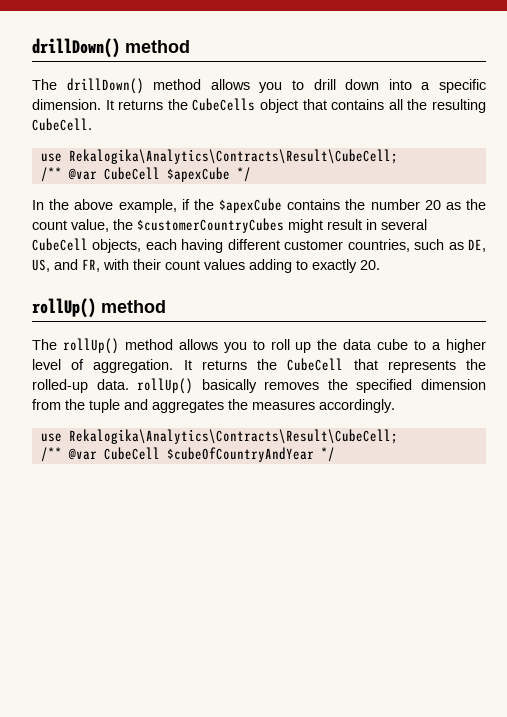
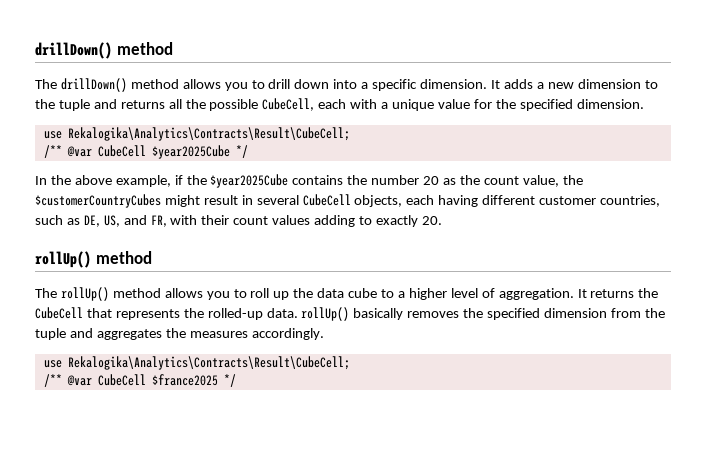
[118,98,487,113] [32,118,92,131] [40,149,398,164] [40,167,230,182] returns the CubeCells object that contains all the resulting CubeCell. // use Rekalogika\Analytics\Contracts\Result\CubeCell; // /** @var CubeCell $apexCube -> [503,79,658,89] [35,98,644,111] [43,127,350,141] [43,145,230,159] adds a new dimension to the tuple and returns all the possible CubeCell, each with a unique value for the specified dimension. // use Rekalogika\Analytics\Contracts\Result\CubeCell; // /** @var CubeCell $year2025Cube
[218,198,282,213] $apexCube -> [210,174,289,188] $year2025Cube
[166,447,314,462] $cubeOfCountryAndYear -> [151,374,218,386] $france2025

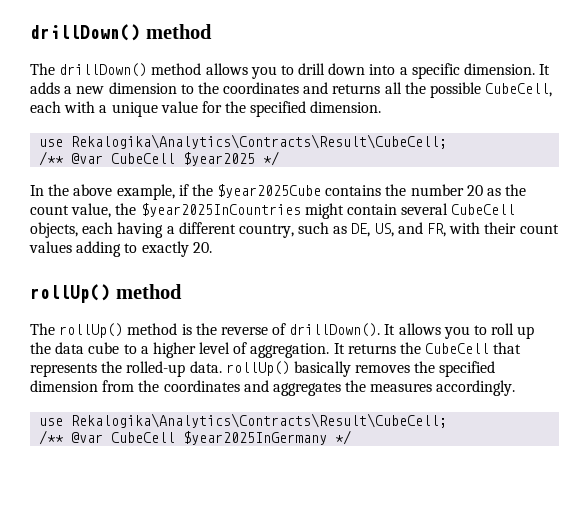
[58,99,90,111] tuple -> [223,82,300,94] coordinates
[151,145,230,159] $year2025Cube -> [183,152,256,166] $year2025
[35,194,253,208] $customerCountryCubes might result in -> [140,203,397,219] $year2025InCountries might contain
[482,195,661,207] different customer countries, -> [166,222,294,238] a different country,
(161, 293) none -> [181,323,396,337] is the reverse of drillDown(). It
[35,328,66,340] tuple -> [163,380,240,392] coordinates
[151,374,218,386] $france2025 -> [183,431,328,445] $year2025InGermany

